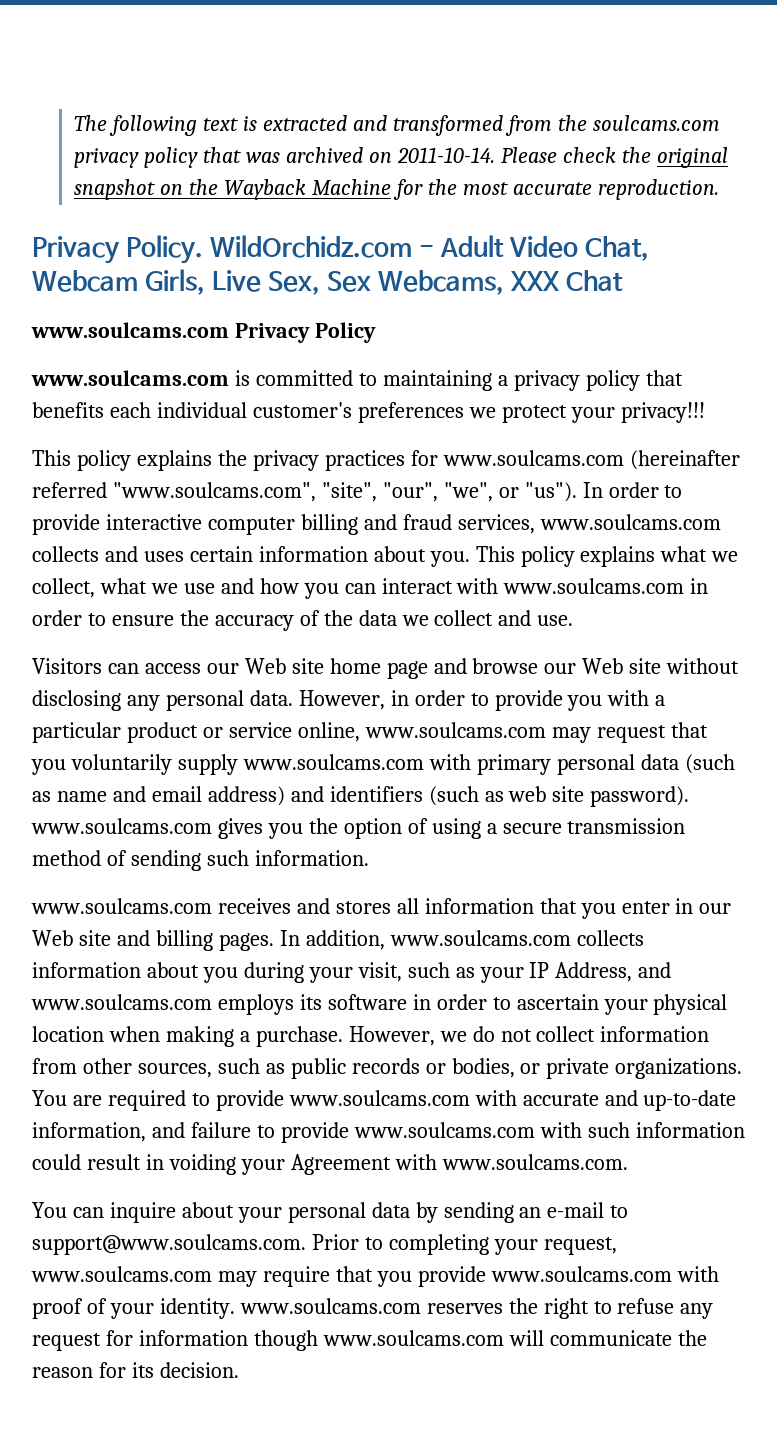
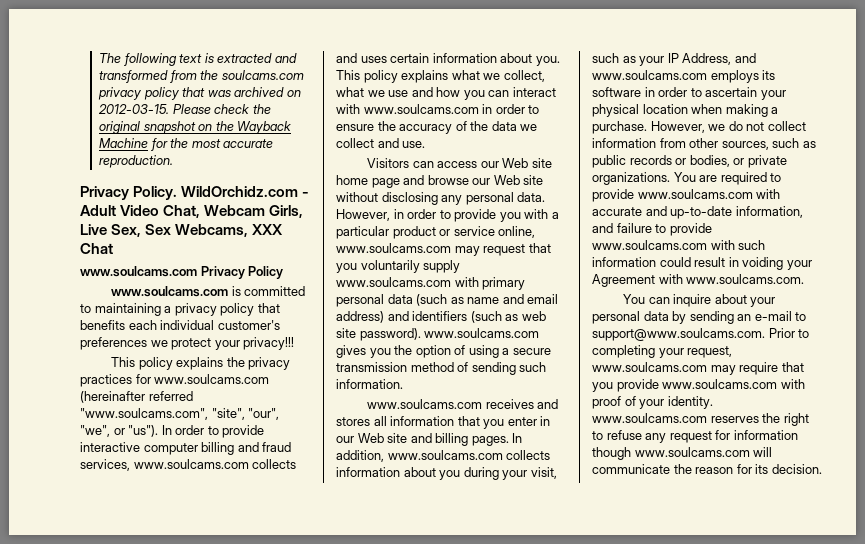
[396,147,495,163] 2011-10-14. -> [98,104,170,114] 2012-03-15.

